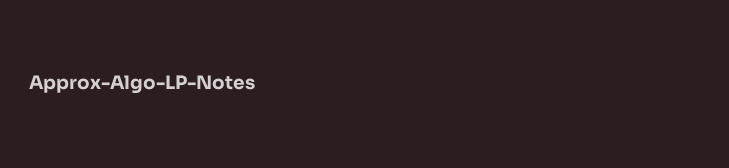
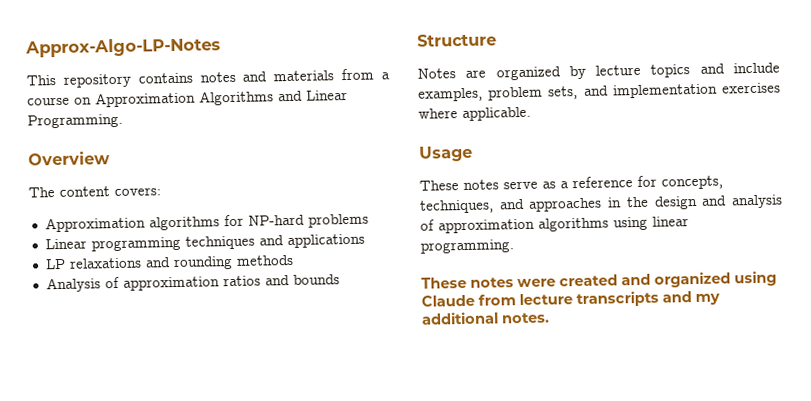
(255, 84) none -> [26,68,390,88] [27,89,348,108] [27,113,123,129] [28,151,110,166] [28,186,161,198] [44,213,369,233] [44,233,365,252] [44,254,294,271] [45,274,340,293] [417,33,497,47] [417,62,780,81] [418,82,781,102] [418,106,531,122] [419,145,473,162] [419,175,723,191] [420,194,783,214] [420,216,689,234] [420,239,514,254] [421,270,777,289] [421,290,720,308] [421,311,550,325] // This repository contains notes and materials from a course on Approximation Algorithms and Linear Programming. // Overview // The content covers: // Approximation algorithms for NP-hard problems // Linear programming techniques and applications // LP relaxations and rounding methods // Analysis of approximation ratios and bounds // Structure // Notes are organized by lecture topics and include examples, problem sets, and implementation exercises where applicable. // Usage // These notes serve as a reference for concepts, techniques, and approaches in the design and analysis of approximation algorithms using linear programming. // These notes were created and organized using Claude from lecture transcripts and my additional notes.

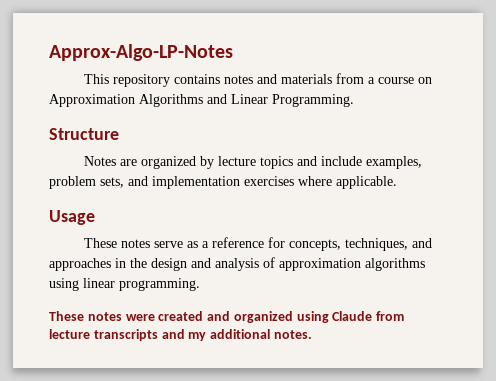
[28,151,110,166] [28,186,161,198] [44,213,369,233] [44,233,365,252] [44,254,294,271] [45,274,340,293] // Overview // The content covers: // Approximation algorithms for NP-hard problems // Linear programming techniques and applications // LP relaxations and rounding methods // Analysis of approximation ratios and bounds -> (354, 100) none

